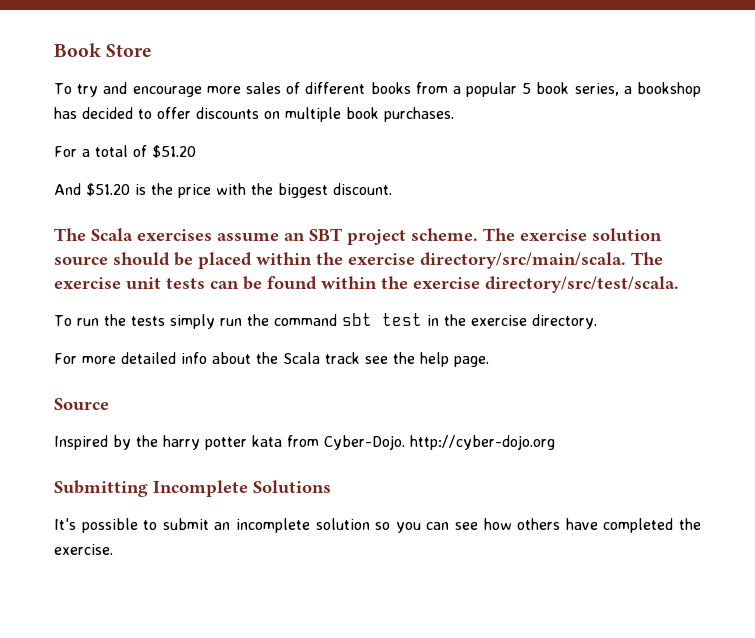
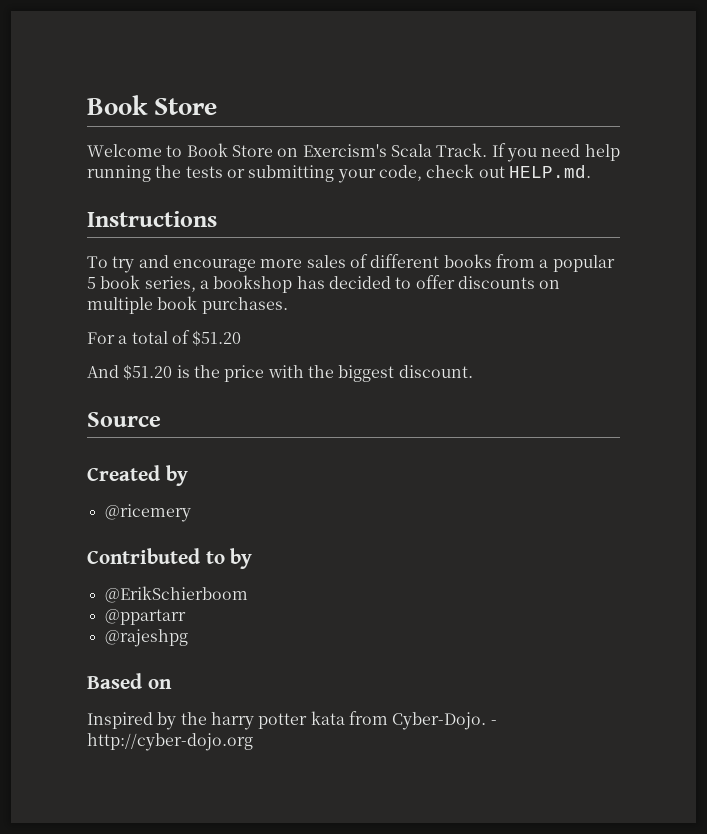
[54,43,153,57] Book Store -> [87,95,218,115] [87,143,620,162] [87,164,591,183] [87,211,217,227] Book Store // Welcome to Book Store on Exercism's Scala Track. If you need help running the tests or submitting your code, check out HELP.md. // Instructions
[54,228,662,245] [54,252,663,269] [54,276,679,293] [54,313,597,329] [54,352,489,367] [54,398,109,411] The Scala exercises assume an SBT project scheme. The exercise solution source should be placed within the exercise directory/src/main/scala. The exercise unit tests can be found within the exercise directory/src/test/scala. // To run the tests simply run the command sbt test in the exercise directory. // For more detailed info about the Scala track see the help page. // Source -> [87,412,161,427] [87,465,188,486] [104,504,191,522] [87,548,253,569] [104,586,248,603] [104,609,186,625] [104,629,188,647] [87,673,172,689] Source // Created by // @ricemery // Contributed to by // @ErikSchierboom // @ppartarr // @rajeshpg // Based on
(405, 442) none -> [490,720,497,725] -
[54,480,331,497] [54,518,702,533] [54,544,113,555] // Submitting Incomplete Solutions // It's possible to submit an incomplete solution so you can see how others have completed the exercise. -> (253, 742) none

